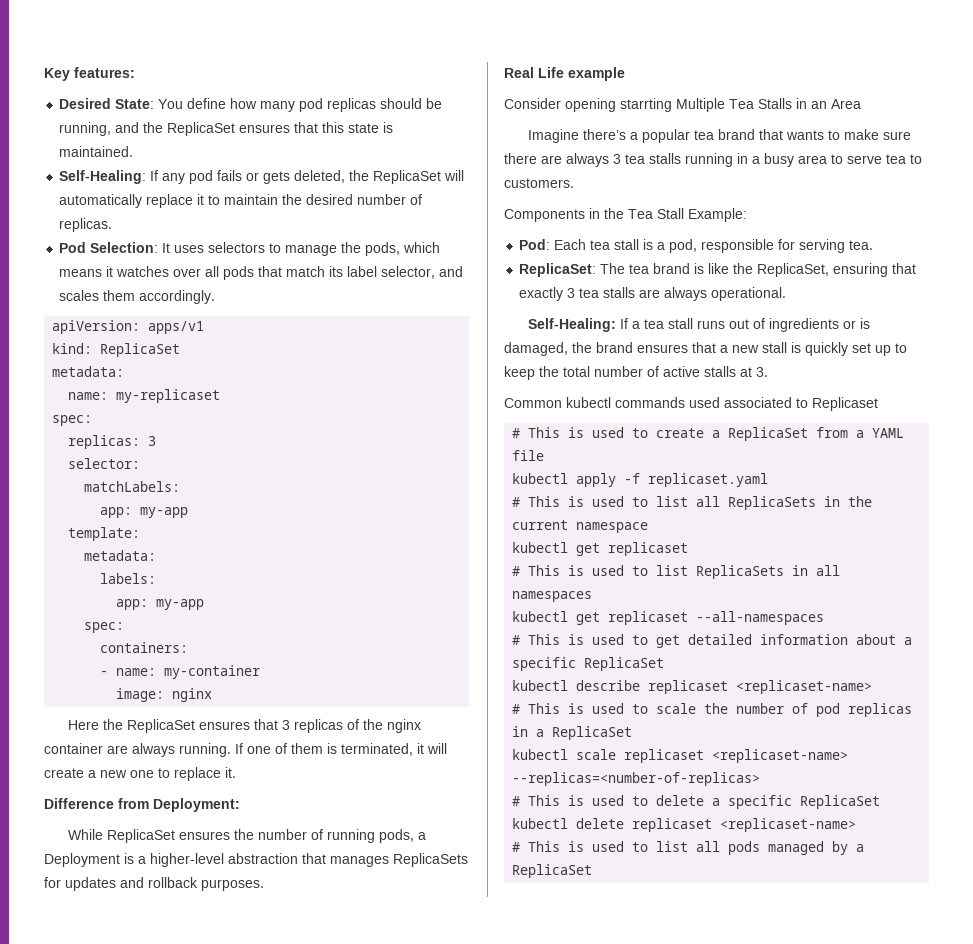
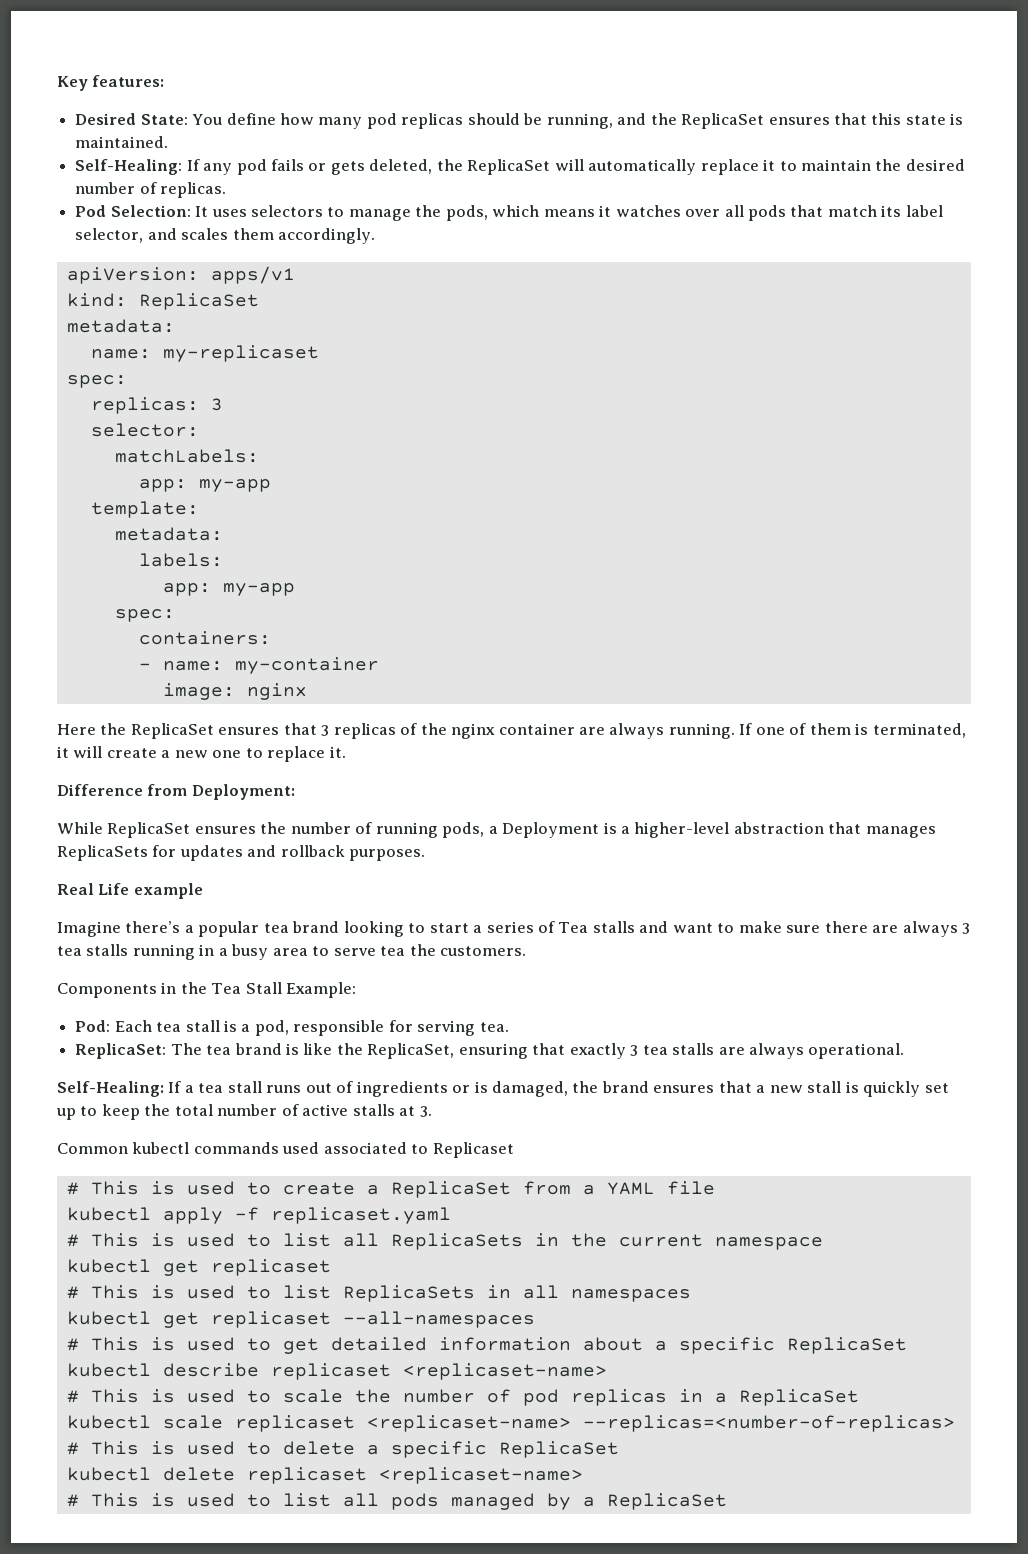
[504,98,861,112] // Consider opening starrting Multiple Tea Stalls in an Area -> (203, 891) none
[758,129,824,140] that wants -> [343,921,713,937] looking to start a series of Tea stalls and want
[910,154,922,164] to -> [409,944,436,956] the

